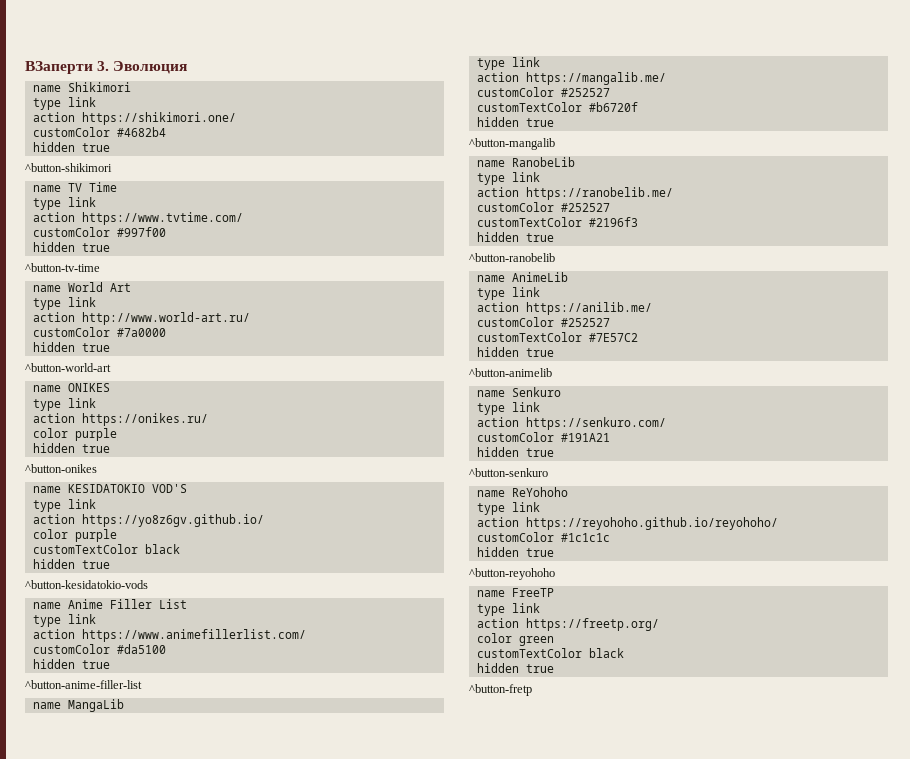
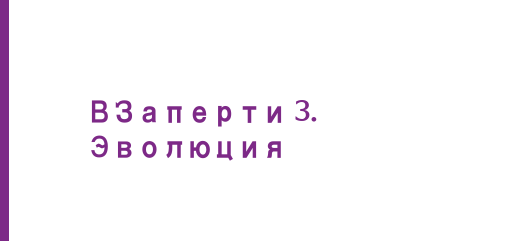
[32,82,131,92] [32,97,96,110] [32,112,236,125] [32,127,166,137] [32,142,110,152] [25,163,112,172] [32,182,117,192] [32,197,96,210] [32,212,243,225] [32,227,166,237] [32,242,110,252] [25,263,100,272] [32,282,131,292] [32,297,96,310] [32,312,250,325] [32,327,166,337] [32,342,110,352] [25,363,111,372] [32,383,110,392] [32,398,96,411] [32,413,208,426] [32,428,117,441] [32,443,110,453] [25,464,97,473] [32,484,187,493] [32,499,96,512] [32,514,264,527] [32,529,117,542] [32,544,180,554] [32,559,110,569] [25,580,148,589] [32,599,187,609] [32,614,96,627] [32,629,306,642] [32,644,166,654] [32,659,110,669] [25,680,142,689] [32,699,124,712] [476,57,540,70] [476,72,666,85] [476,87,610,97] [476,102,638,112] [476,117,554,127] [469,138,555,150] [476,157,575,167] [476,172,540,185] [476,187,673,200] [476,202,610,212] [476,217,638,227] [476,232,554,242] [469,253,555,262] [476,272,568,282] [476,287,540,300] [476,302,652,315] [476,317,610,327] [476,332,638,342] [476,347,554,357] [469,368,552,377] [476,387,561,397] [476,402,540,415] [476,417,666,430] [476,432,610,442] [476,447,554,457] [469,468,548,477] [476,487,568,497] [476,502,540,515] [476,517,778,530] [476,532,610,542] [476,547,554,557] [469,568,555,580] [476,588,554,597] [476,603,540,616] [476,618,659,631] [476,633,554,646] [476,648,624,658] [476,663,554,673] [469,684,532,696] // name Shikimori // type link // action https://shikimori.one/ // customColor #4682b4 // hidden true // ^button-shikimori // name TV Time // type link // action https://www.tvtime.com/ // customColor #997f00 // hidden true // ^button-tv-time // name World Art // type link // action http://www.world-art.ru/ // customColor #7a0000 // hidden true // ^button-world-art // name ONIKES // type link // action https://onikes.ru/ // color purple // hidden true // ^button-onikes // name KESIDATOKIO VOD'S // type link // action https://yo8z6gv.github.io/ // color purple // customTextColor black // hidden true // ^button-kesidatokio-vods // name Anime Filler List // type link // action https://www.animefillerlist.com/ // customColor #da5100 // hidden true // ^button-anime-filler-list // name MangaLib // type link // action https://mangalib.me/ // customColor #252527 // customTextColor #b6720f // hidden true // ^button-mangalib // name RanobeLib // type link // action https://ranobelib.me/ // customColor #252527 // customTextColor #2196f3 // hidden true // ^button-ranobelib // name AnimeLib // type link // action https://anilib.me/ // customColor #252527 // customTextColor #7E57C2 // hidden true // ^button-animelib // name Senkuro // type link // action https://senkuro.com/ // customColor #191A21 // hidden true // ^button-senkuro // name ReYohoho // type link // action https://reyohoho.github.io/reyohoho/ // customColor #1c1c1c // hidden true // ^button-reyohoho // name FreeTP // type link // action https://freetp.org/ // color green // customTextColor black // hidden true // ^button-fretp -> (287, 148) none

